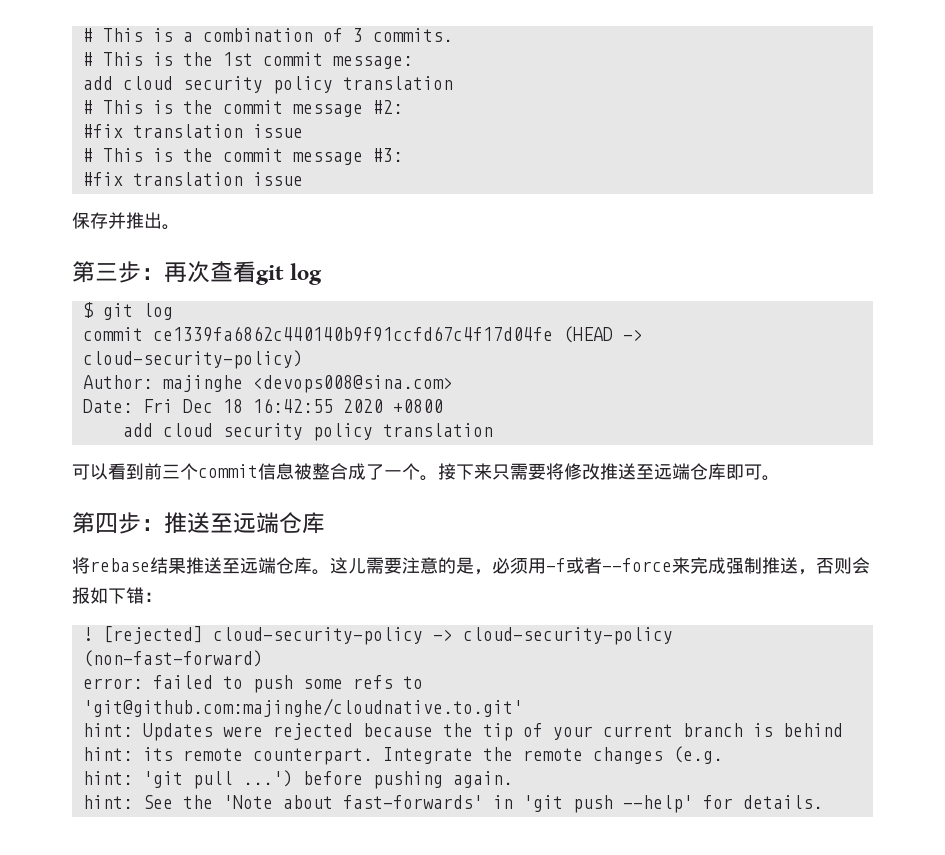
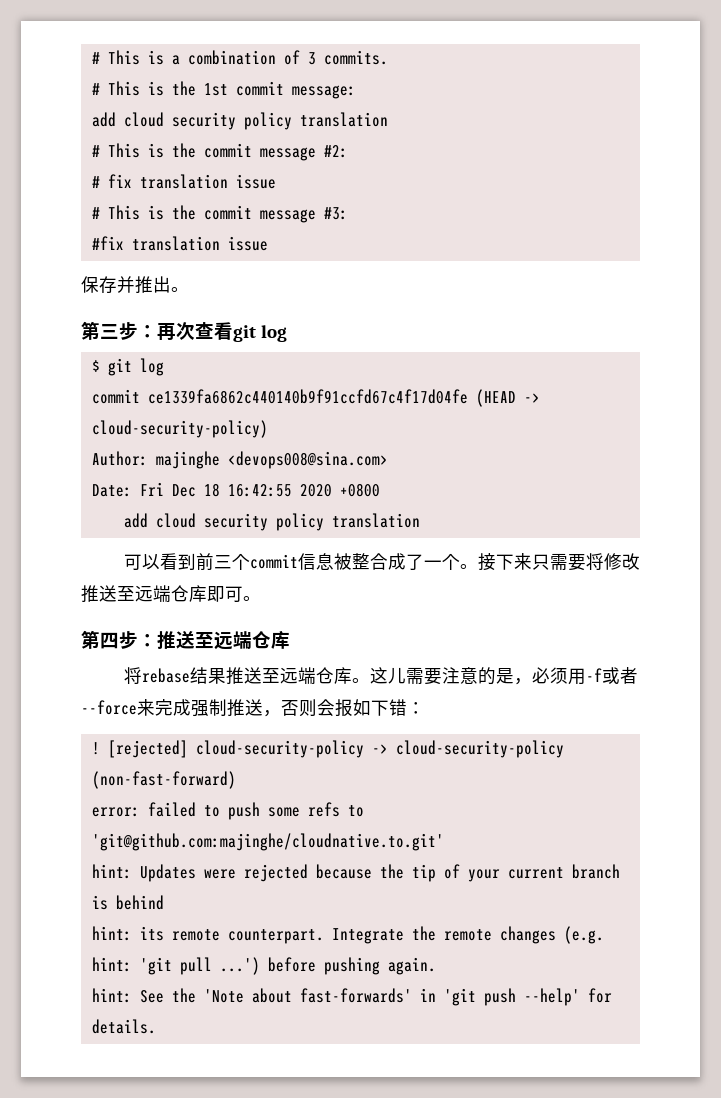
[82,124,123,138] #fix -> [91,174,132,188] # fix

